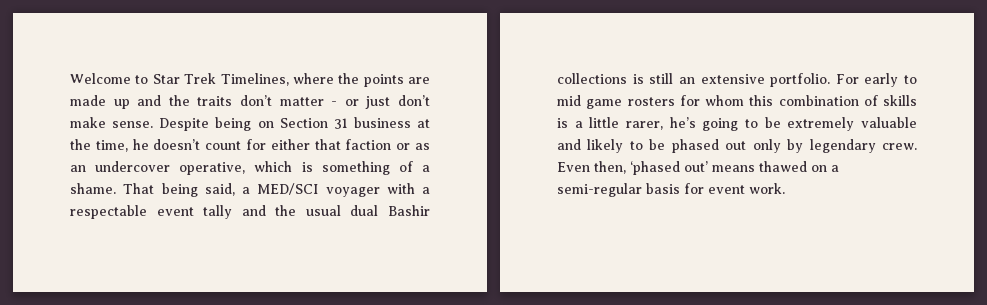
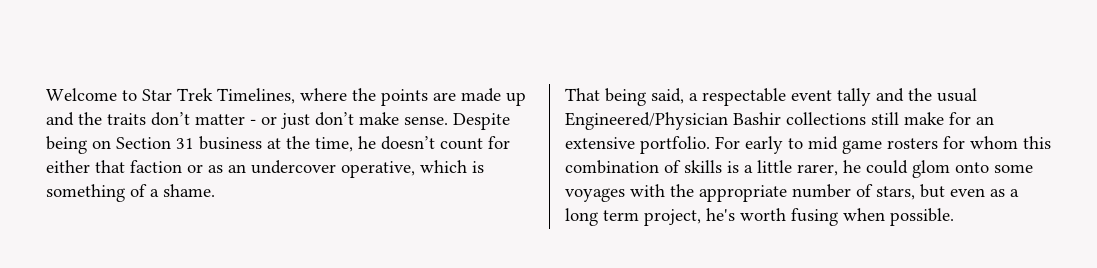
(116, 188) none -> (215, 190) //
[257,183,430,197] MED/SCI voyager with a -> (698, 97) none
[350,205,379,216] dual -> [565,112,728,130] Engineered/Physician
[632,73,674,84] is still -> [871,112,971,125] still make for
[669,117,917,131] [557,139,917,153] [557,161,839,175] [557,183,785,197] he’s going to be extremely valuable and likely to be phased out only by legendary crew. Even then, ‘phased out’ means thawed on a semi-regular basis for event work. -> [843,160,1033,178] [565,184,1019,202] [565,208,954,226] he could glom onto some voyages with the appropriate number of stars, but even as a long term project, he's worth fusing when possible.

